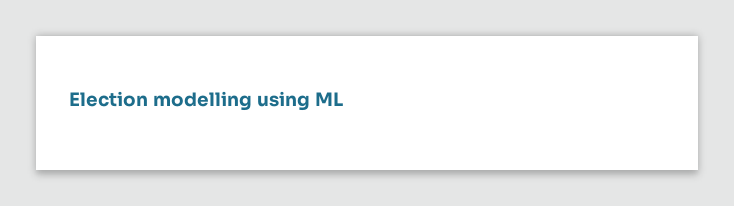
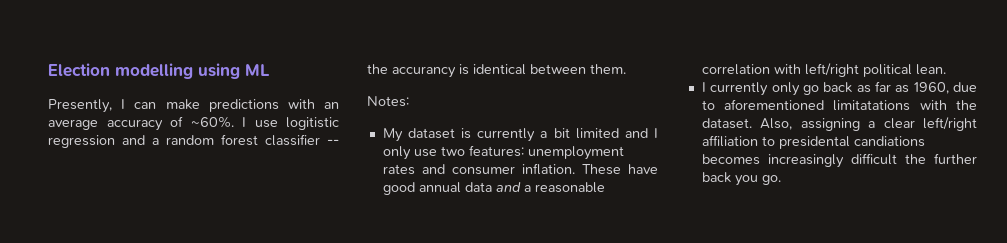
(343, 99) none -> [48,99,339,113] [48,116,339,131] [48,134,339,148] [367,64,626,78] [367,96,409,107] [382,128,658,142] [382,145,624,160] [382,163,658,175] [382,182,605,195] [701,63,946,77] [701,81,977,96] [701,99,977,111] [701,117,977,131] [701,135,925,149] [701,153,977,168] [701,172,781,186] // Presently, I can make predictions with an average accuracy of ~60%. I use logitistic regression and a random forest classifier -- the accurancy is identical between them. // Notes: // My dataset is currently a bit limited and I only use two features: unemployment rates and consumer inflation. These have good annual data and a reasonable correlation with left/right political lean. // I currently only go back as far as 1960, due to aforementioned limitatations with the dataset. Also, assigning a clear left/right affiliation to presidental candiations becomes increasingly difficult the further back you go.

